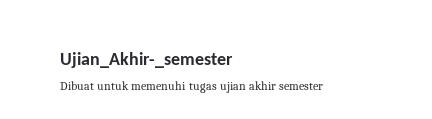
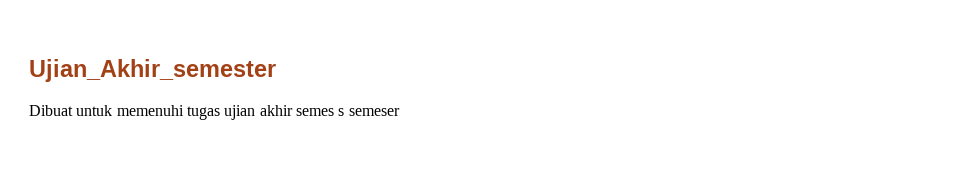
[60,52,233,68] Ujian_Akhir-_semester -> [29,59,276,82] Ujian_Akhir_semester
[279,83,324,90] semester -> [295,108,400,116] semes s semeser

